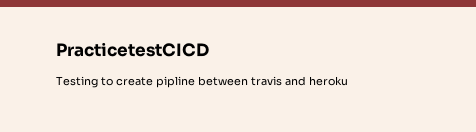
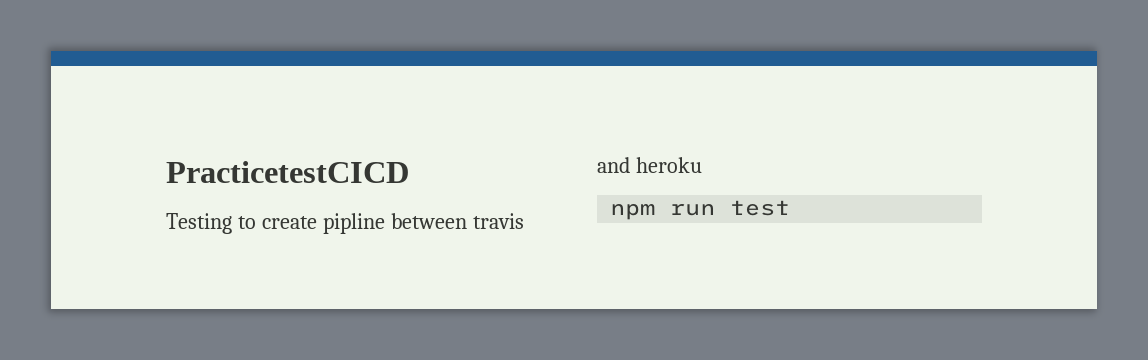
(348, 81) none -> [610,200,791,220] // npm run test

